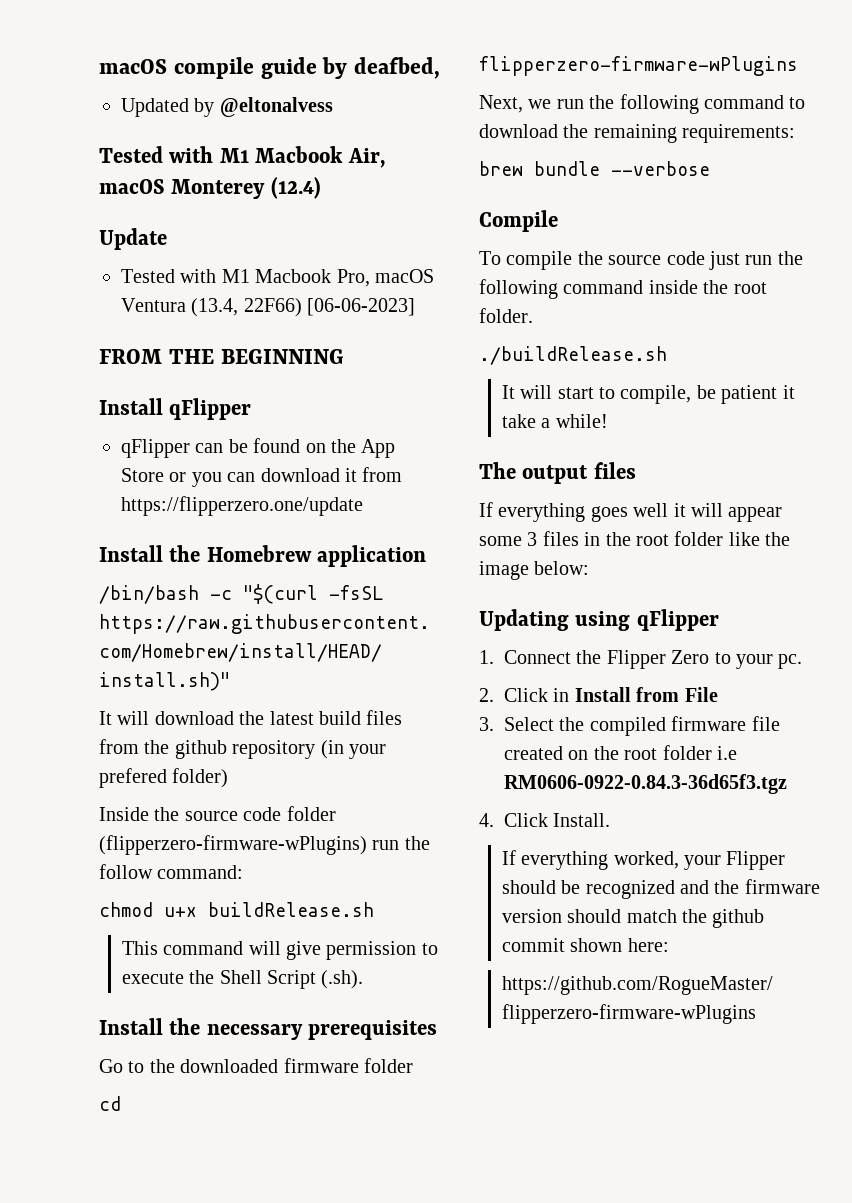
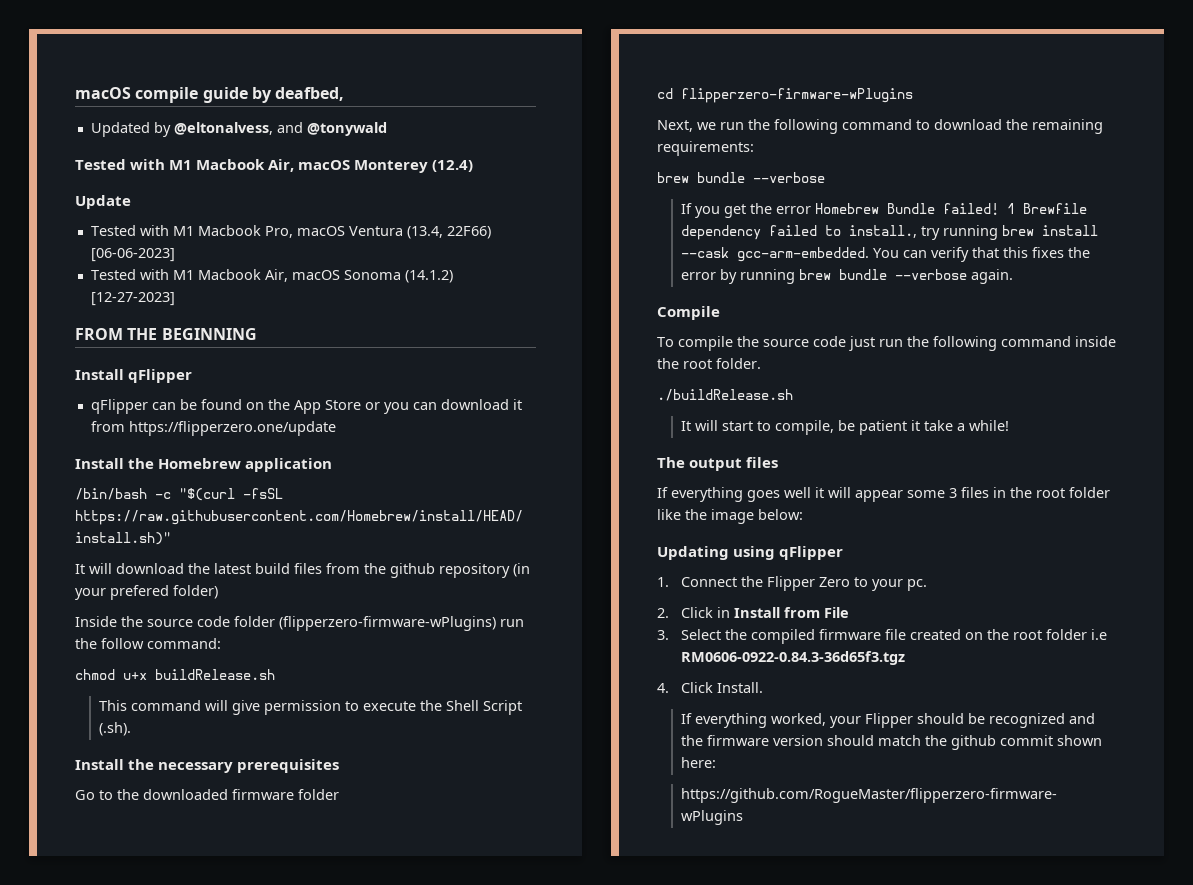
[219,97,333,117] @eltonalvess -> [173,122,387,136] @eltonalvess, and @tonywald
(416, 307) none -> [90,269,453,283] [90,292,175,306] // Tested with M1 Macbook Air, macOS Sonoma (14.1.2) [12-27-2023]
(710, 168) none -> [680,203,1087,218] [680,225,1098,240] [680,247,1090,262] [680,269,1013,284] // If you get the error Homebrew Bundle failed! 1 Brewfile dependency failed to install., try running brew install --cask gcc-arm-embedded. You can verify that this fixes the error by running brew bundle --verbose again.

